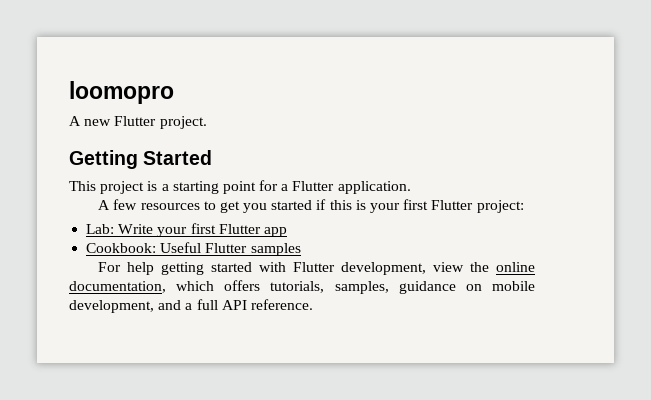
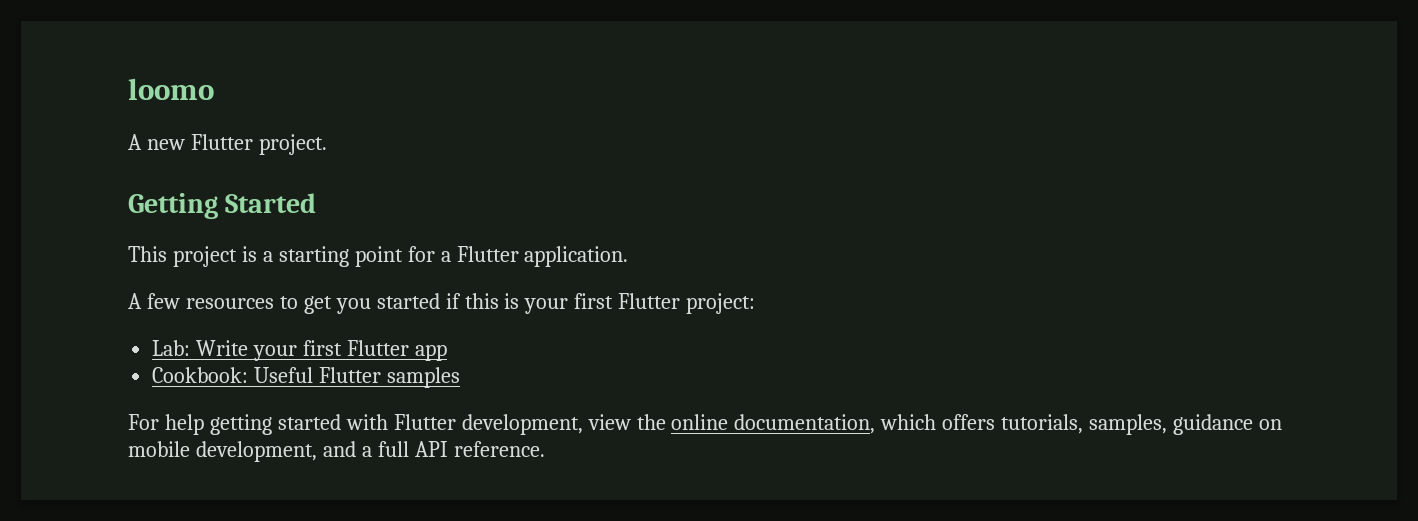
[69,81,174,104] loomopro -> [128,78,214,100] loomo

